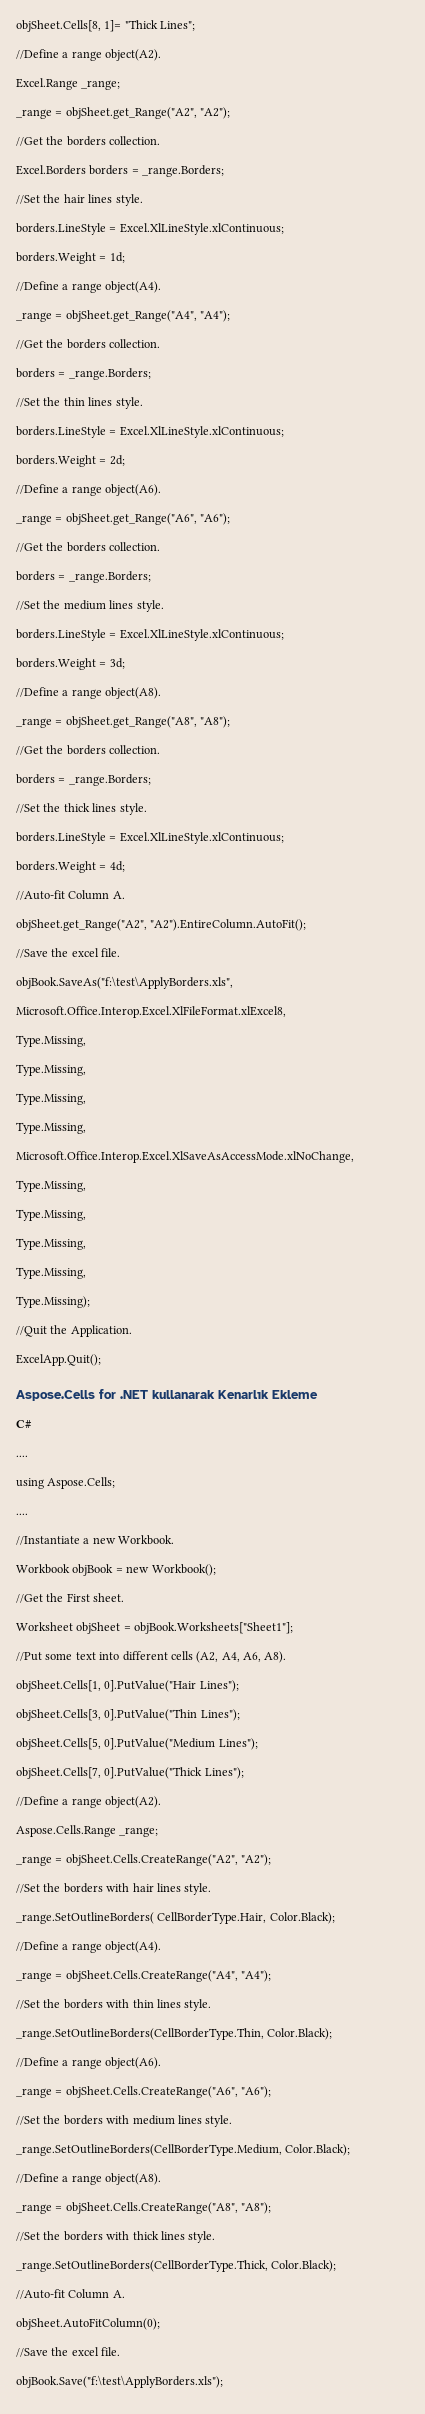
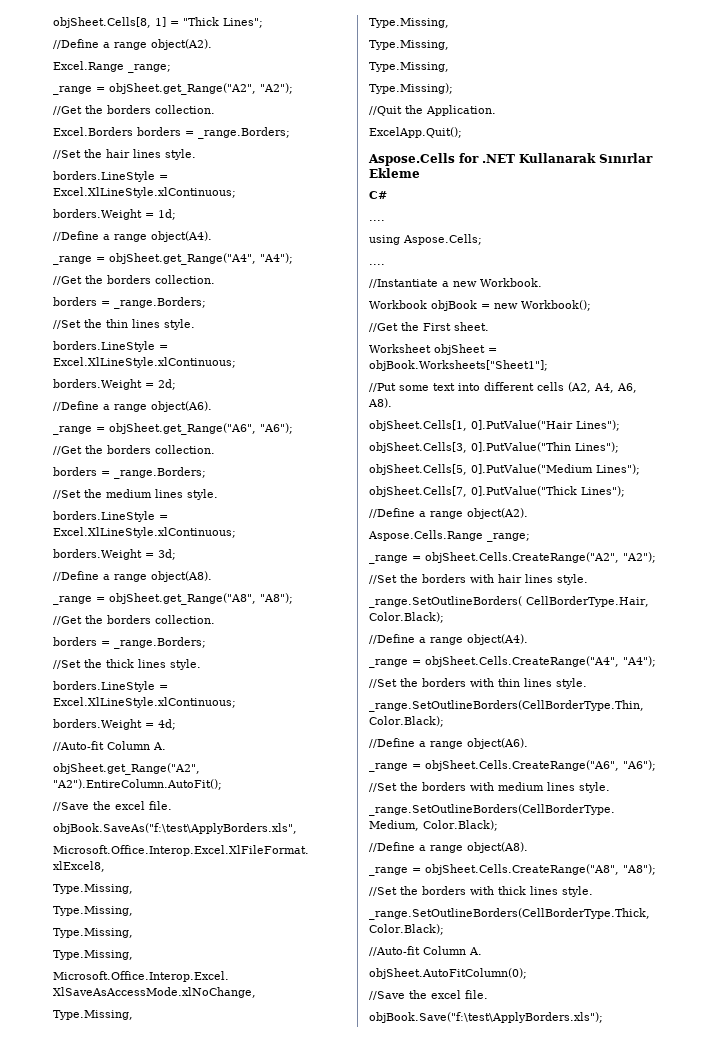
[104,20,122,32] 1]= -> [155,17,179,27] 1] =
[152,1390,269,1399] kullanarak Kenarlık -> [519,153,653,163] Kullanarak Sınırlar

